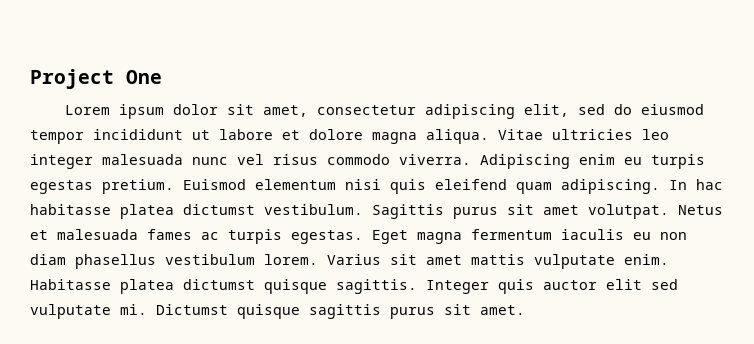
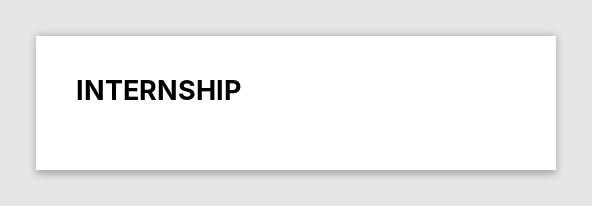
[30,69,162,89] [65,104,705,119] [30,129,669,144] [30,154,705,169] [30,179,723,194] [30,204,723,219] [30,229,687,244] [30,254,669,269] [30,279,678,294] [30,304,525,319] Project One // Lorem ipsum dolor sit amet, consectetur adipiscing elit, sed do eiusmod tempor incididunt ut labore et dolore magna aliqua. Vitae ultricies leo integer malesuada nunc vel risus commodo viverra. Adipiscing enim eu turpis egestas pretium. Euismod elementum nisi quis eleifend quam adipiscing. In hac habitasse platea dictumst vestibulum. Sagittis purus sit amet volutpat. Netus et malesuada fames ac turpis egestas. Eget magna fermentum iaculis eu non diam phasellus vestibulum lorem. Varius sit amet mattis vulputate enim. Habitasse platea dictumst quisque sagittis. Integer quis auctor elit sed vulputate mi. Dictumst quisque sagittis purus sit amet. -> [76,80,242,100] INTERNSHIP

